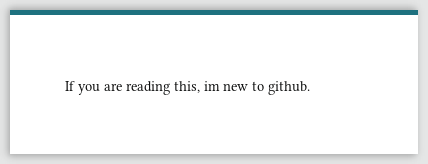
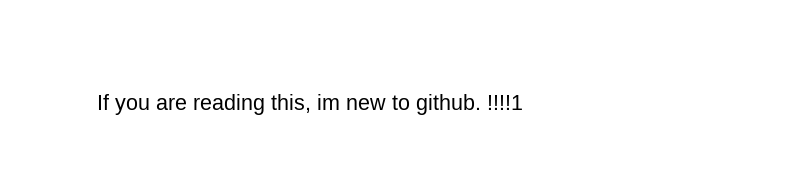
(310, 88) none -> [487,95,523,110] !!!!1

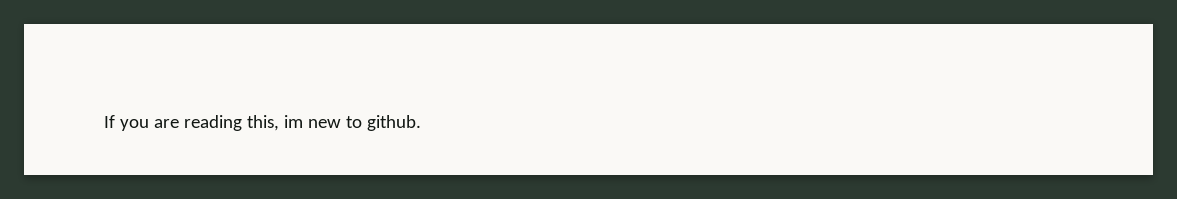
[487,95,523,110] !!!!1 -> (421, 123) none

